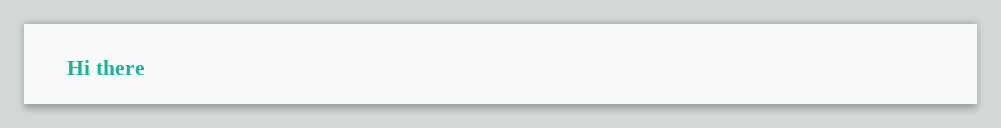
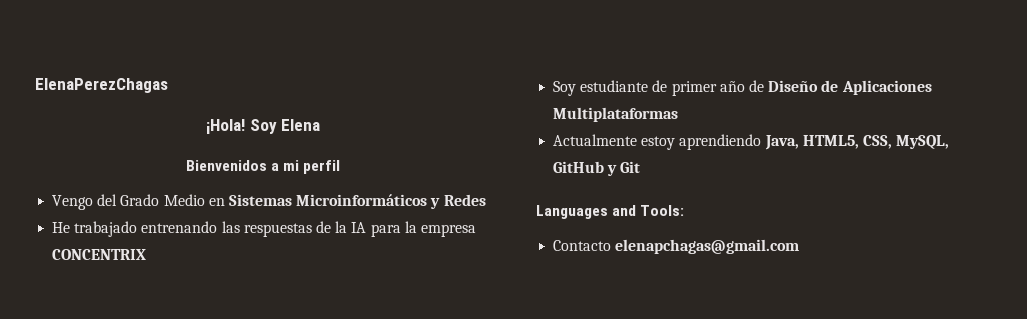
[67,60,145,75] Hi there -> [35,78,168,93] [205,119,321,134] [185,160,341,174] [52,194,486,210] [52,221,476,237] [52,249,147,260] [553,80,932,96] [553,107,679,122] [553,134,950,150] [553,161,641,176] [536,205,685,219] [553,239,800,254] ElenaPerezChagas // ¡Hola! Soy Elena // Bienvenidos a mi perfil // Vengo del Grado Medio en Sistemas Microinformáticos y Redes // He trabajado entrenando las respuestas de la IA para la empresa CONCENTRIX // Soy estudiante de primer año de Diseño de Aplicaciones Multiplataformas // Actualmente estoy aprendiendo Java, HTML5, CSS, MySQL, GitHub y Git // Languages and Tools: // Contacto elenapchagas@gmail.com

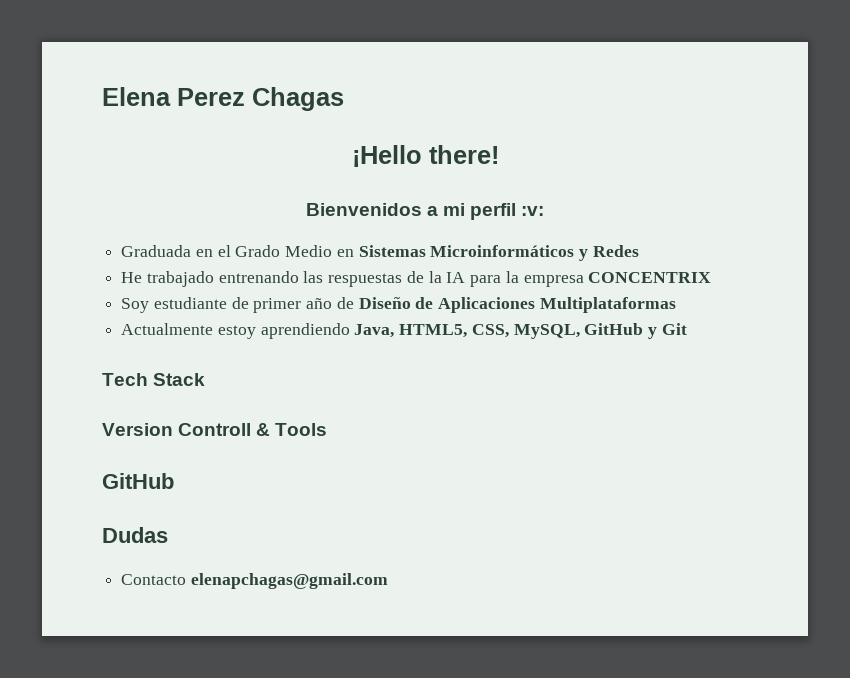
[35,78,168,93] [205,119,321,134] ElenaPerezChagas // ¡Hola! Soy Elena -> [102,87,344,111] [351,145,499,167] Elena Perez Chagas // ¡Hello there!
[52,194,118,210] // Vengo del -> [521,206,545,216] [121,245,231,257] :v: // Graduada en el
[536,205,685,219] Languages and Tools: -> [102,373,206,386] [102,423,328,436] [102,473,174,489] [102,527,168,543] Tech Stack // Version Controll & Tools // GitHub // Dudas

